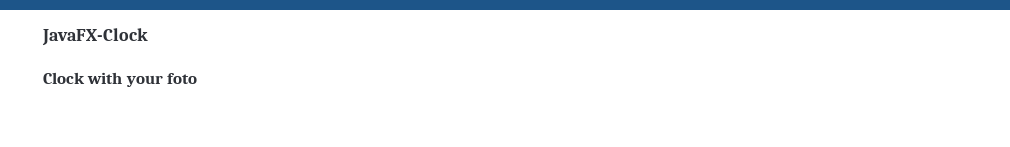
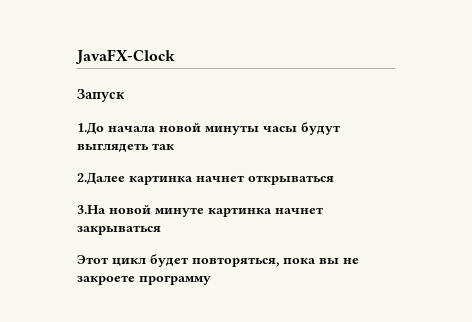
[43,72,198,87] Clock with your foto -> [77,89,125,102] [77,122,340,135] [77,143,174,153] [77,173,334,185] [77,204,323,217] [77,225,161,235] [77,254,359,267] [77,275,211,285] Запуск // 1.До начала новой минуты часы будут выглядеть так // 2.Далее картинка начнет открываться // 3.На новой минуте картинка начнет закрываться // Этот цикл будет повторяться, пока вы не закроете программу

